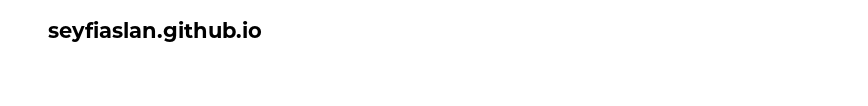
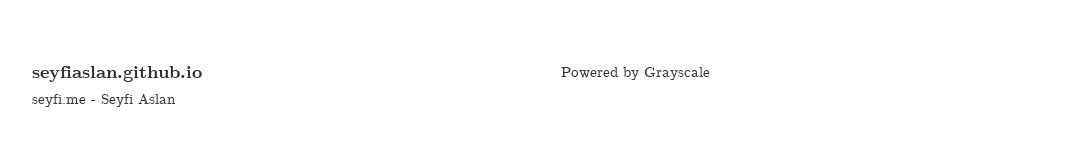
(262, 31) none -> [32,94,176,107] [561,67,710,80] // seyfi.me - Seyfi Aslan // Powered by Grayscale

